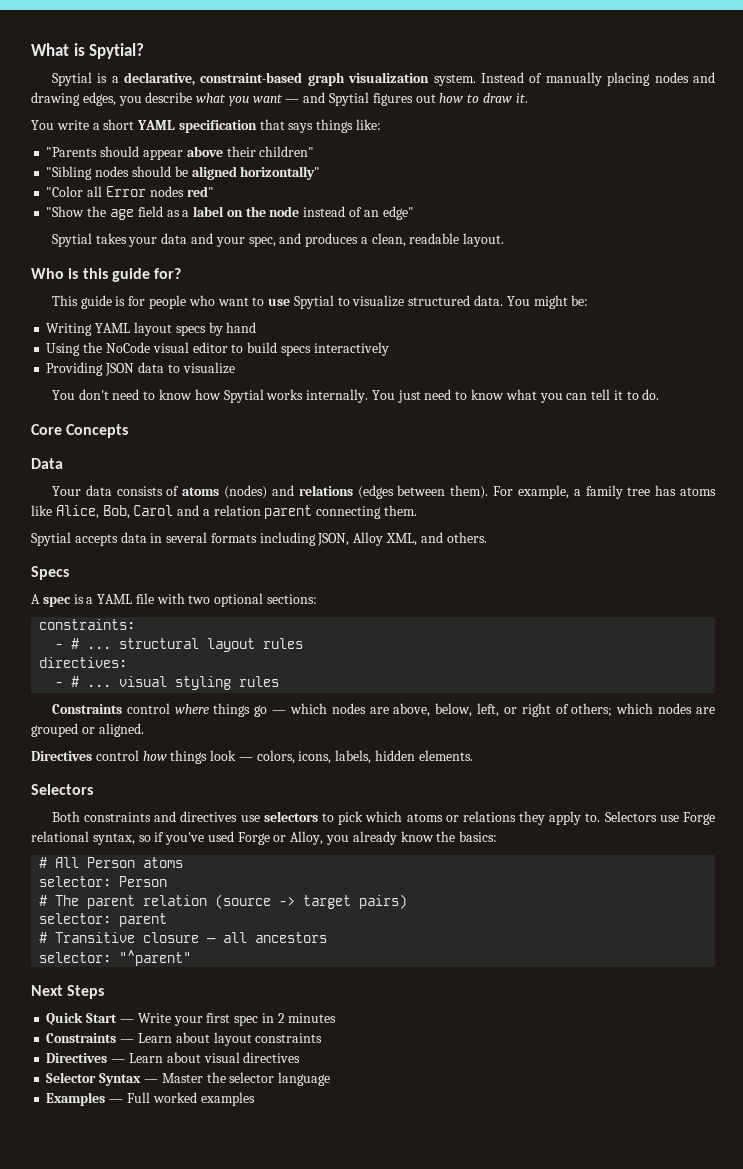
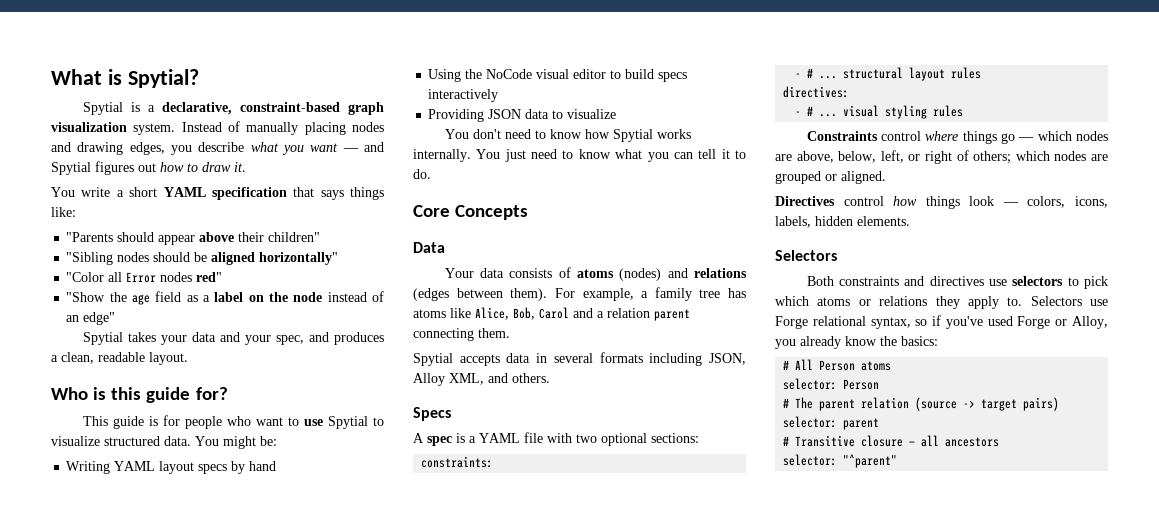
[31,985,105,999] [46,1012,337,1026] [46,1032,323,1046] [46,1052,301,1063] [46,1072,331,1086] [46,1092,255,1106] // Next Steps // Quick Start — Write your first spec in 2 minutes // Constraints — Learn about layout constraints // Directives — Learn about visual directives // Selector Syntax — Master the selector language // Examples — Full worked examples -> (898, 461) none

